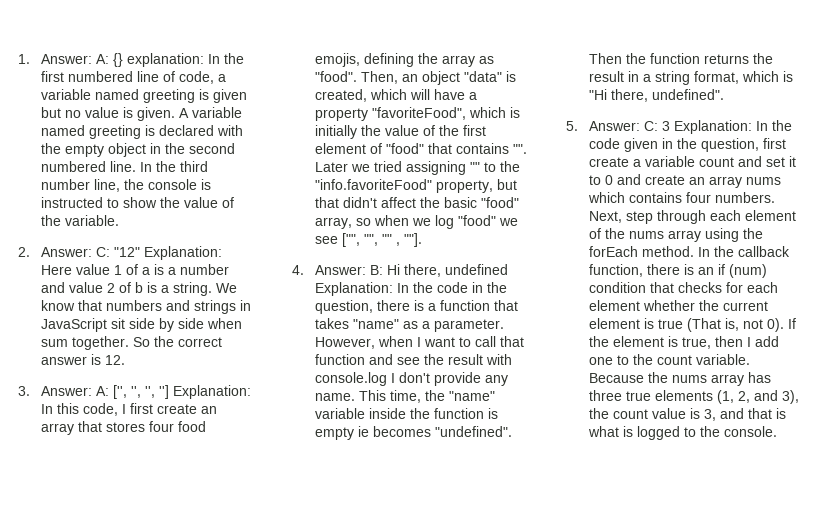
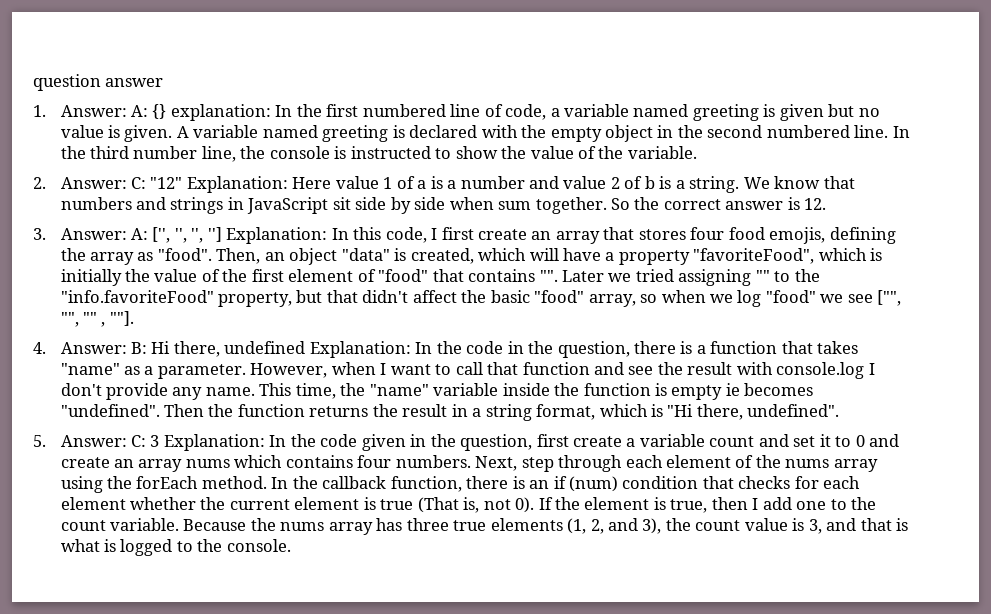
(18, 59) none -> [33,74,164,91] question answer //

